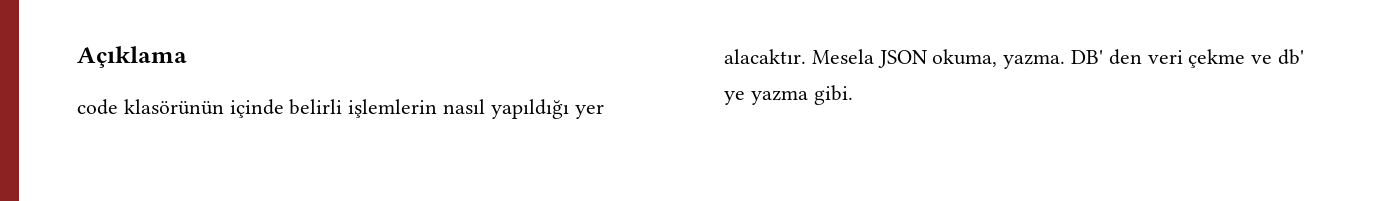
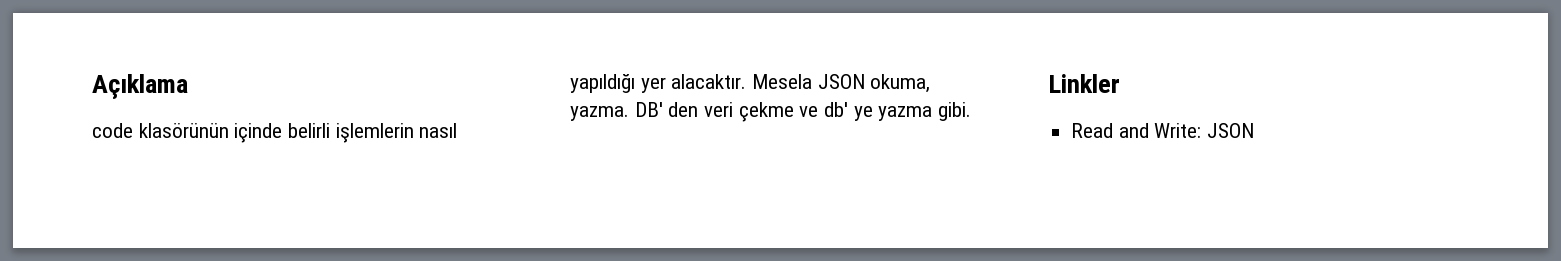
(853, 95) none -> [1048,74,1120,93] [1071,123,1255,138] // Linkler // Read and Write: JSON

